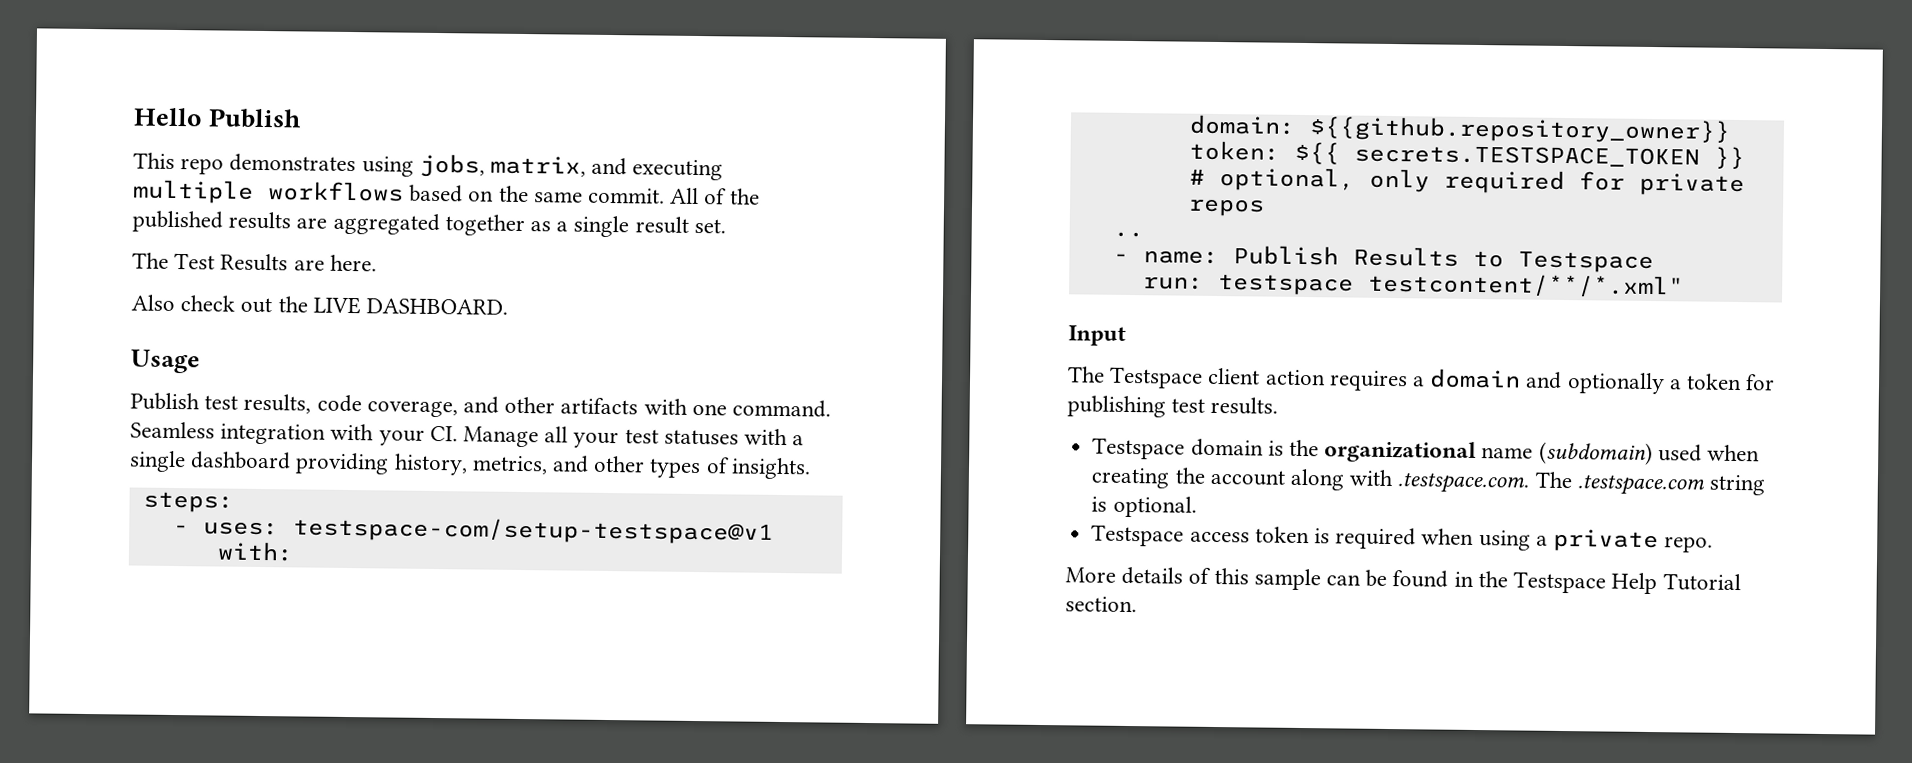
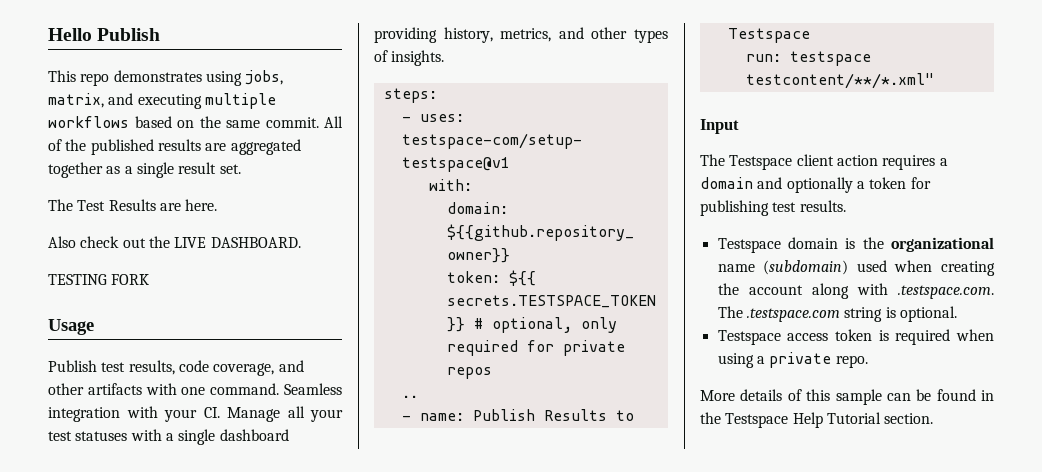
(509, 306) none -> [48,274,150,285] // TESTING FORK

